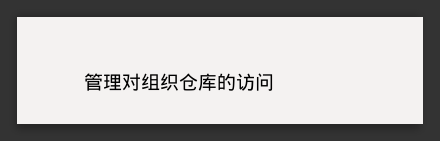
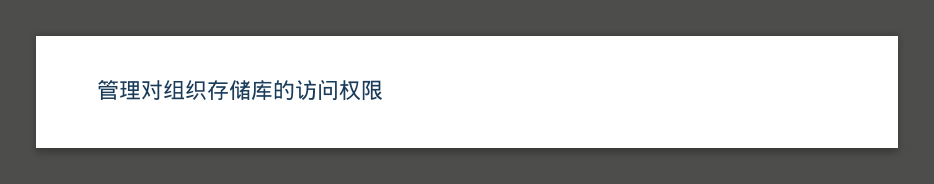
[179,73,198,91] 仓 -> [207,80,251,100] 存储
(274, 82) none -> [339,80,383,101] 权限

